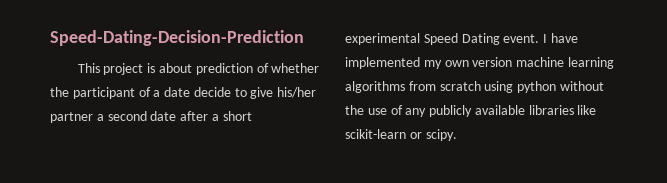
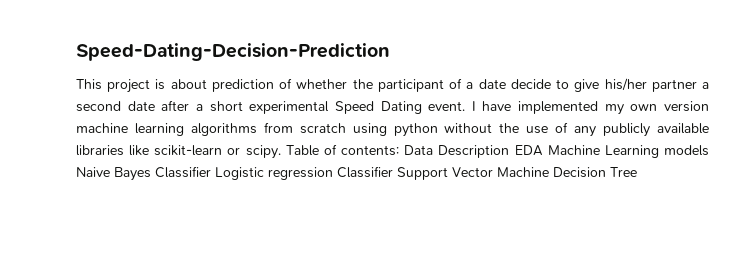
(457, 135) none -> [285,144,709,158] [76,166,637,181] Table of contents: Data Description EDA Machine Learning models Naive Bayes Classifier Logistic regression Classifier Support Vector Machine Decision Tree

